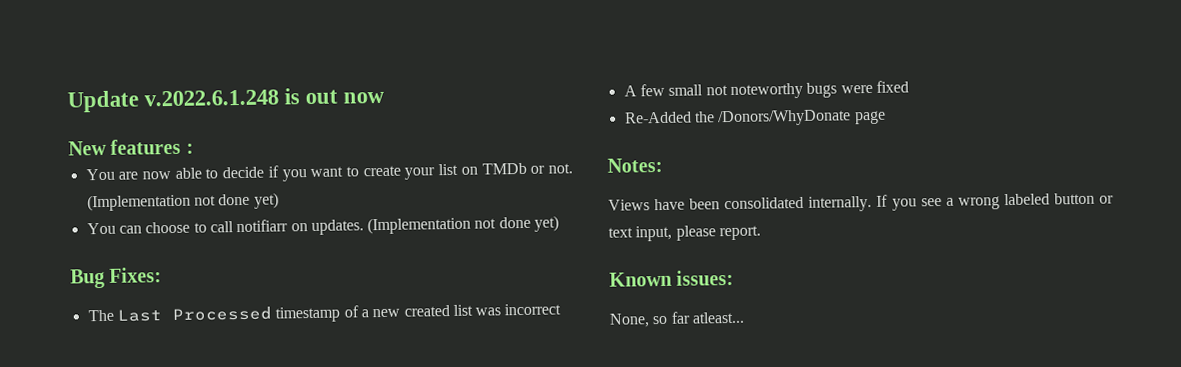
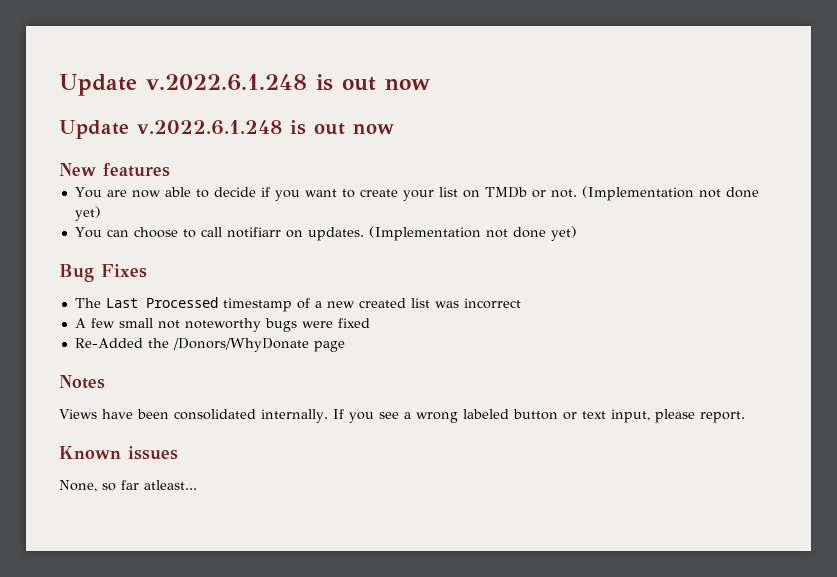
[67,88,386,113] Update v.2022.6.1.248 is out now -> [59,74,430,96] [59,120,394,139] Update v.2022.6.1.248 is out now // Update v.2022.6.1.248 is out now
[185,143,194,154] : -> (170, 170) none
[109,267,163,283] Fixes: -> [101,264,147,278] Fixes
[607,157,663,173] Notes: -> [59,375,105,389] Notes
[676,269,735,286] issues: -> [128,446,178,460] issues

